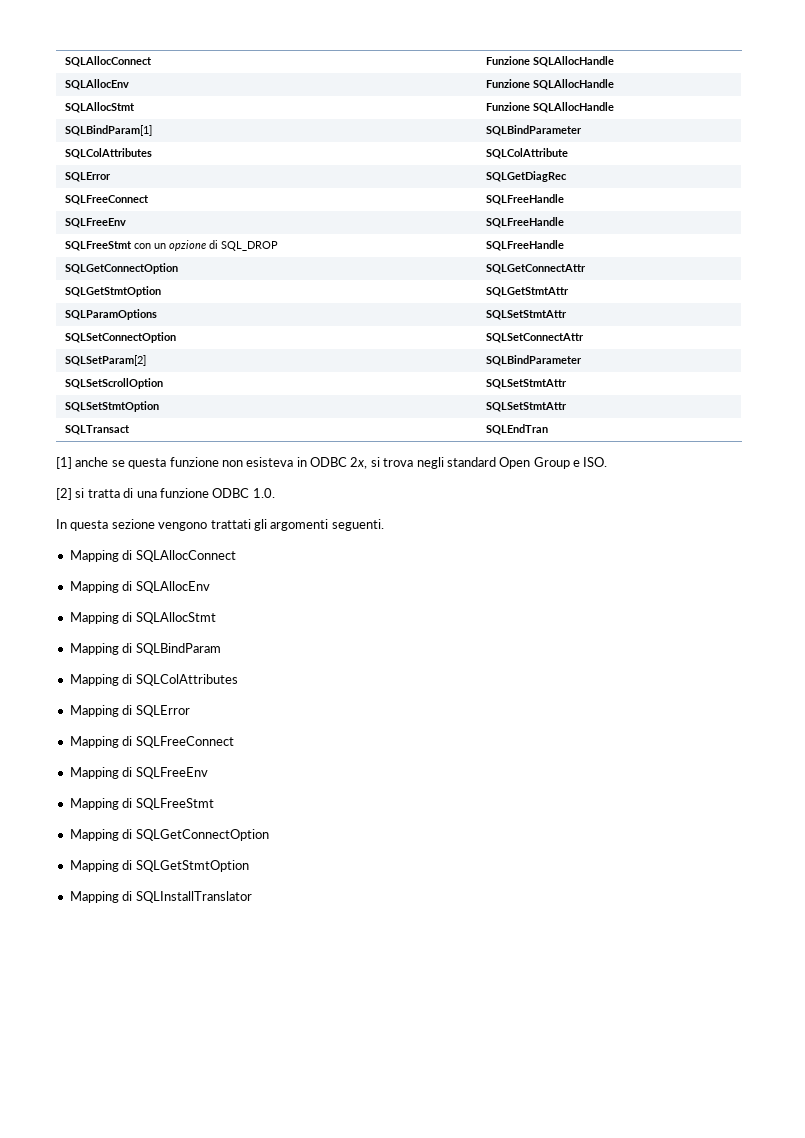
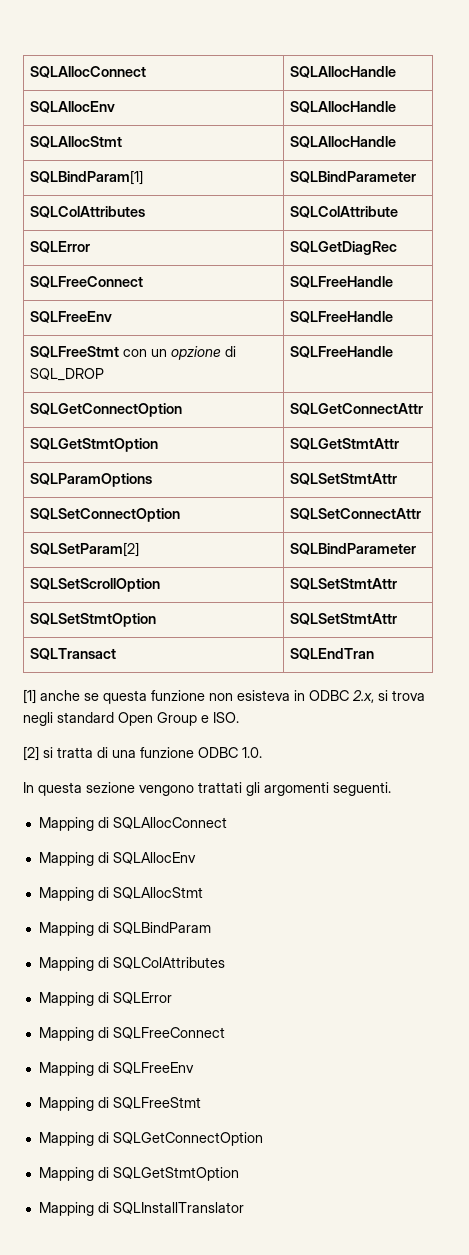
[485,56,530,65] Funzione -> (147, 72) none
[485,79,530,88] Funzione -> (116, 107) none
[485,102,530,111] Funzione -> (123, 142) none
[350,457,368,469] 2x, -> [352,690,374,703] 2.x,

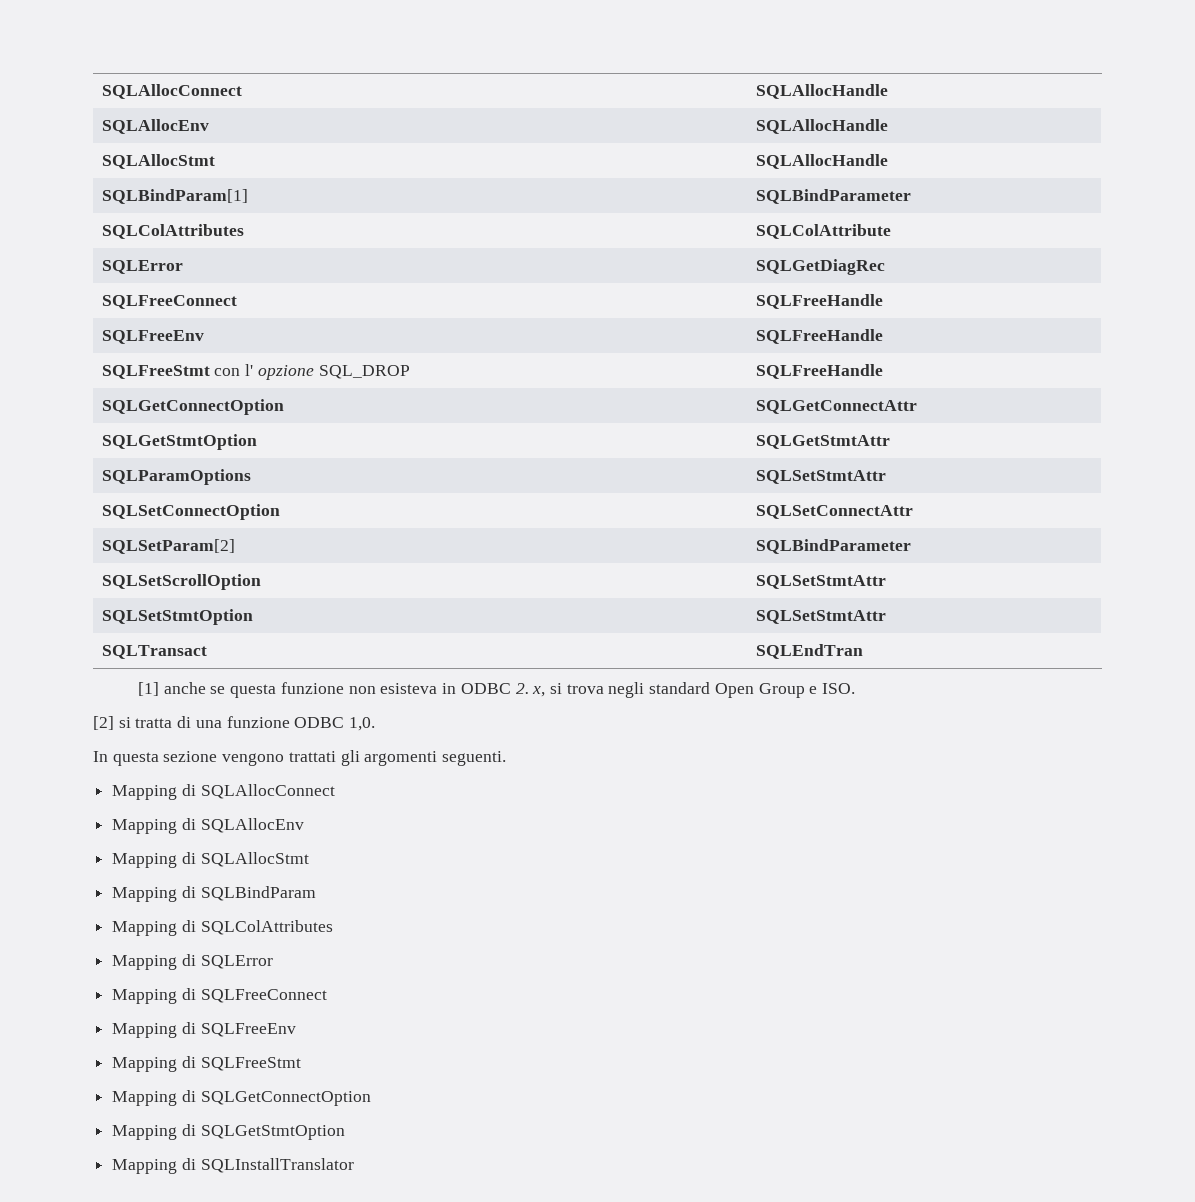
[151,346,237,360] un opzione di -> [245,364,314,380] l' opzione
[352,690,374,703] 2.x, -> [515,683,546,697] 2. x,
[242,747,262,758] 1.0. -> [349,717,376,731] 1,0.

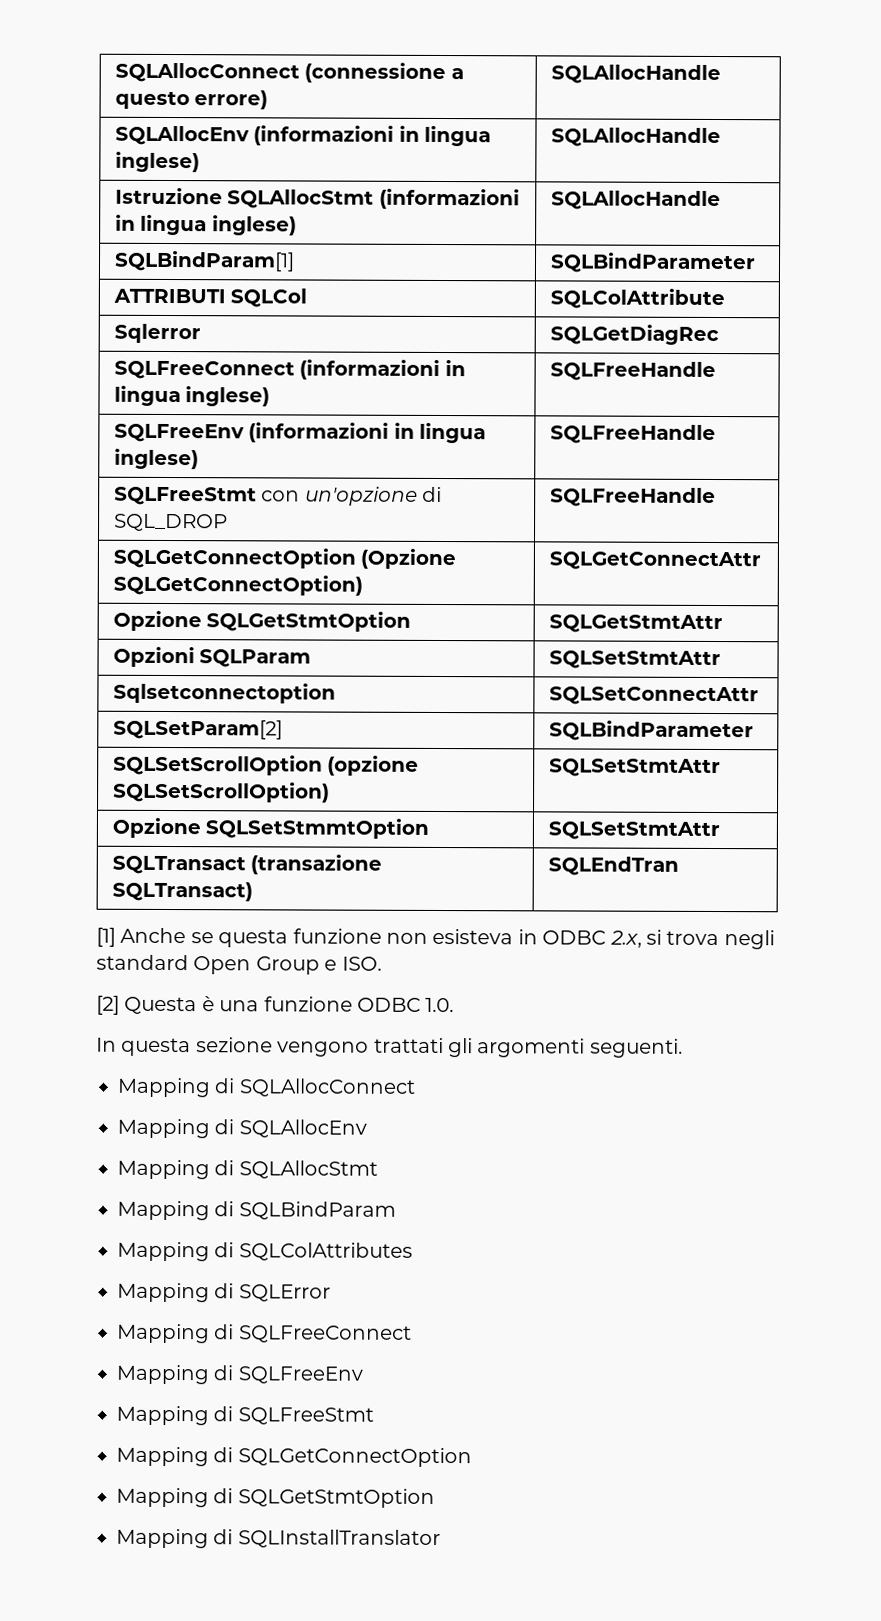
[101,84,242,99] [755,84,888,99] [101,119,209,134] [755,119,888,134] [101,154,215,169] SQLAllocConnect | SQLAllocHandle // SQLAllocEnv | SQLAllocHandle // SQLAllocStmt -> [114,62,464,84] [114,90,269,110] [550,64,721,85] [114,125,492,147] [114,151,200,173] [550,127,721,148] [114,187,520,210] [114,214,297,236] SQLAllocConnect (connessione a questo errore) | SQLAllocHandle // SQLAllocEnv (informazioni in lingua inglese) | SQLAllocHandle // Istruzione SQLAllocStmt (informazioni in lingua inglese)
[101,224,244,239] SQLColAttributes -> [112,288,308,308] ATTRIBUTI SQLCol
[101,260,183,274] SQLError -> [113,323,201,344] Sqlerror
[755,294,883,309] [101,330,204,344] | SQLFreeHandle // SQLFreeEnv -> [299,359,466,380] [113,385,271,407] [549,361,716,382] [113,422,487,444] [113,448,199,470] (informazioni in lingua inglese) | SQLFreeHandle // SQLFreeEnv (informazioni in lingua inglese)
[245,364,314,380] l' opzione -> [304,486,443,506] un'opzione di
(284, 407) none -> [360,548,457,570] [112,574,363,596] (Opzione SQLGetConnectOption)
(917, 407) none -> [112,610,202,632] Opzione
[101,469,251,485] [755,470,886,484] [101,504,280,520] SQLParamOptions | SQLSetStmtAttr // SQLSetConnectOption -> [112,646,312,668] [548,650,721,670] [112,682,336,704] Opzioni SQLParam | SQLSetStmtAttr // Sqlsetconnectoption
[755,575,886,589] [101,609,253,625] | SQLSetStmtAttr // SQLSetStmtOption -> [327,755,420,776] [112,781,330,803] [548,758,721,778] [111,817,430,839] (opzione SQLSetScrollOption) | SQLSetStmtAttr // Opzione SQLSetStmmtOption
(207, 652) none -> [250,854,383,875] [111,881,253,902] (transazione SQLTransact)
[163,682,206,694] anche -> [120,927,187,944] Anche
[515,683,546,697] 2. x, -> [609,930,642,948] 2.x,
[118,716,192,728] si tratta di -> [124,996,215,1015] Questa è
[349,717,376,731] 1,0. -> [425,997,455,1013] 1.0.

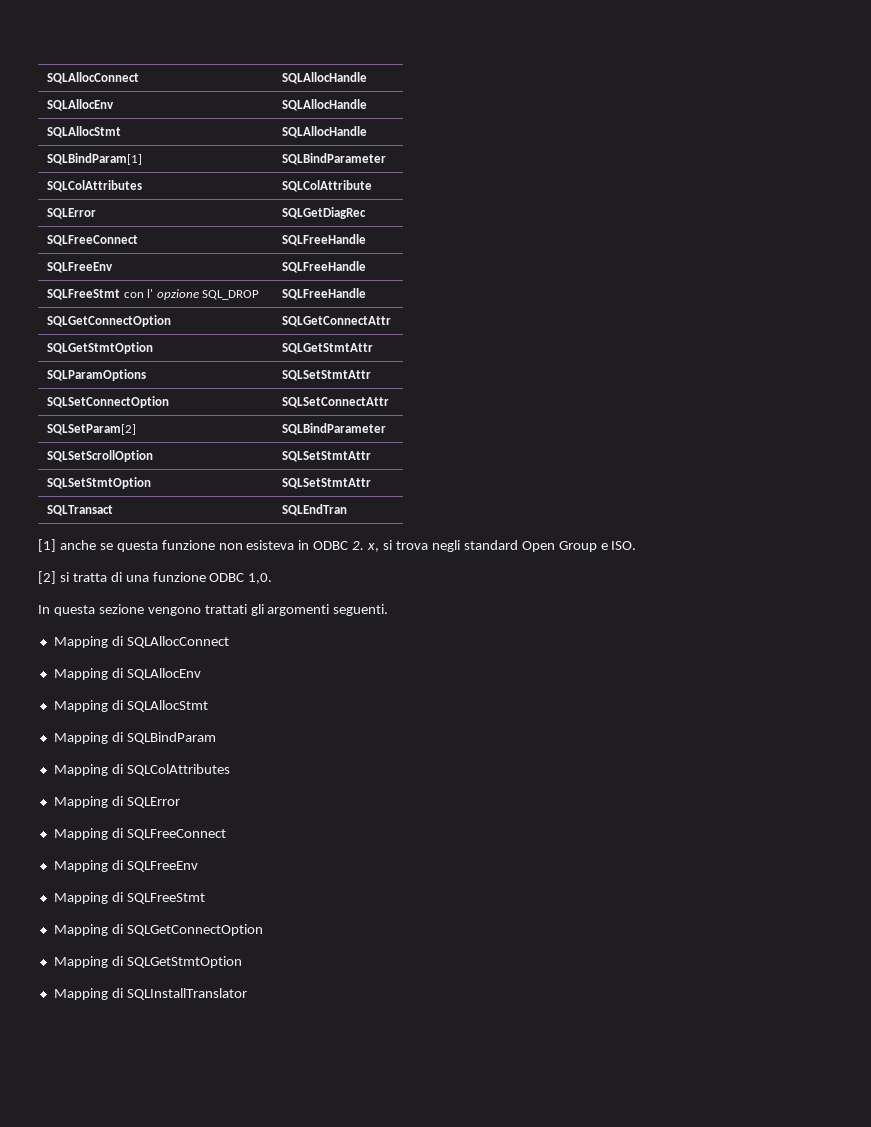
[114,62,464,84] [114,90,269,110] [550,64,721,85] [114,125,492,147] [114,151,200,173] [550,127,721,148] [114,187,520,210] [114,214,297,236] SQLAllocConnect (connessione a questo errore) | SQLAllocHandle // SQLAllocEnv (informazioni in lingua inglese) | SQLAllocHandle // Istruzione SQLAllocStmt (informazioni in lingua inglese) -> [47,72,140,84] [282,72,368,84] [47,99,115,111] [282,99,368,111] [47,126,122,138] SQLAllocConnect | SQLAllocHandle // SQLAllocEnv | SQLAllocHandle // SQLAllocStmt
[112,288,308,308] ATTRIBUTI SQLCol -> [47,180,143,192] SQLColAttributes
[113,323,201,344] Sqlerror -> [47,208,97,219] SQLError
[299,359,466,380] [113,385,271,407] [549,361,716,382] [113,422,487,444] [113,448,199,470] (informazioni in lingua inglese) | SQLFreeHandle // SQLFreeEnv (informazioni in lingua inglese) -> [282,234,367,246] [47,262,114,273] | SQLFreeHandle // SQLFreeEnv
[304,486,443,506] un'opzione di -> [147,289,199,300] l' opzione
[360,548,457,570] [112,574,363,596] (Opzione SQLGetConnectOption) -> (172, 321) none
[112,610,202,632] Opzione -> (392, 321) none
[112,646,312,668] [548,650,721,670] [112,682,336,704] Opzioni SQLParam | SQLSetStmtAttr // Sqlsetconnectoption -> [47,369,147,381] [282,370,372,381] [47,396,170,408] SQLParamOptions | SQLSetStmtAttr // SQLSetConnectOption
[327,755,420,776] [112,781,330,803] [548,758,721,778] [111,817,430,839] (opzione SQLSetScrollOption) | SQLSetStmtAttr // Opzione SQLSetStmmtOption -> [282,451,372,462] [47,477,152,489] | SQLSetStmtAttr // SQLSetStmtOption
[250,854,383,875] [111,881,253,902] (transazione SQLTransact) -> (114, 510) none
[120,927,187,944] Anche -> [59,540,96,550] anche
[609,930,642,948] 2.x, -> [352,541,380,552] 2. x,
[124,996,215,1015] Questa è -> [59,572,122,582] si tratta di
[425,997,455,1013] 1.0. -> [248,573,273,584] 1,0.

